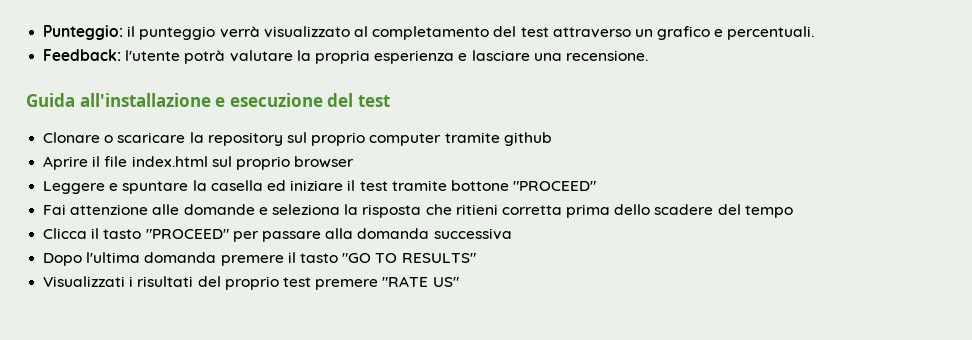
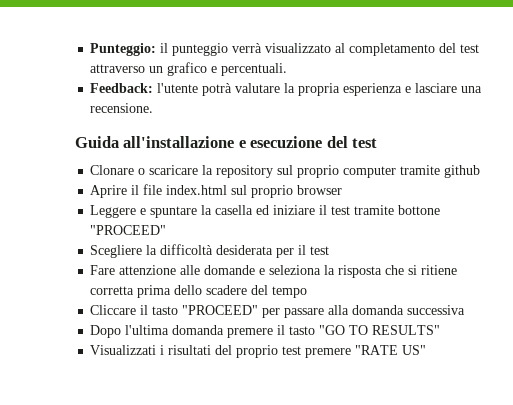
[43,204,67,215] Fai -> [90,244,330,258] [90,265,116,275] Scegliere la difficoltà desiderata per il test // Fare
[455,204,498,215] ritieni -> [408,265,458,275] si ritiene
[43,228,88,239] Clicca -> [90,305,137,315] Cliccare

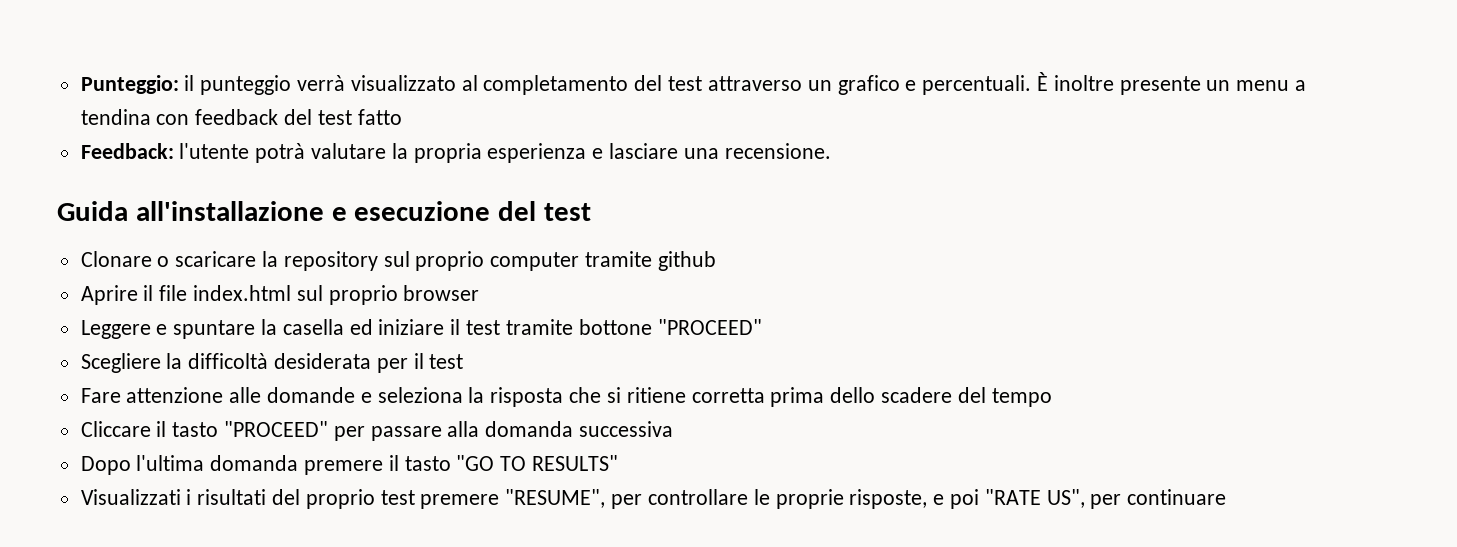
(288, 69) none -> [1036,72,1306,95] [80,109,402,125] È inoltre presente un menu a tendina con feedback del test fatto
[355,345,427,355] "RATE US" -> [505,489,1227,509] "RESUME", per controllare le proprie risposte, e poi "RATE US", per continuare

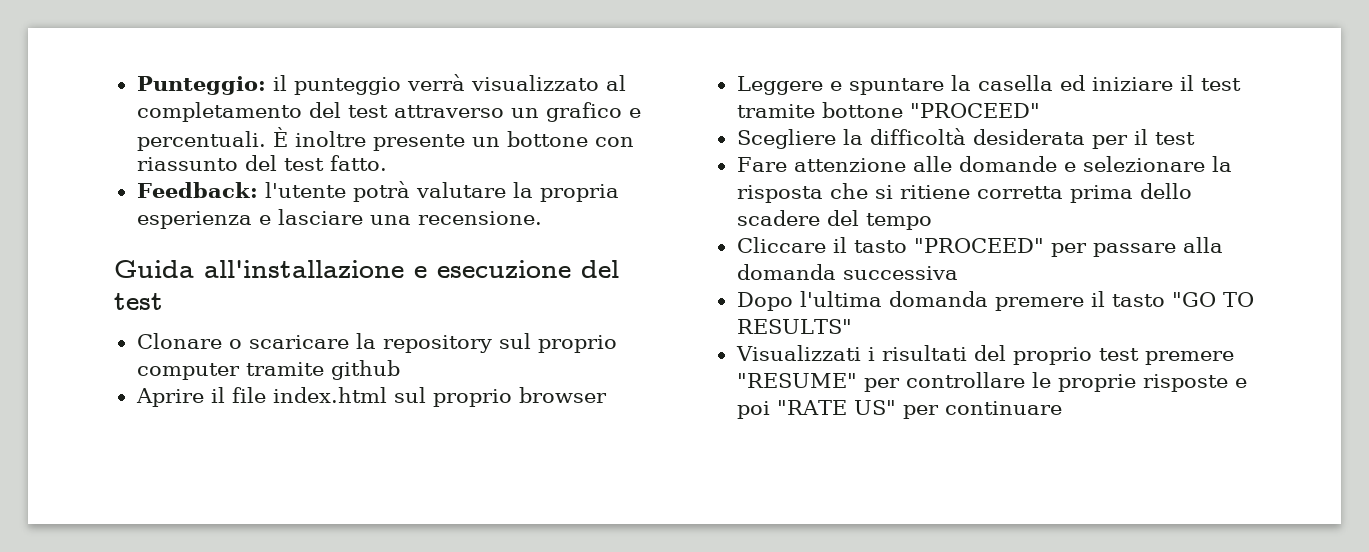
[1236,80,1306,91] [80,109,402,125] menu a tendina con feedback del test fatto -> [506,131,634,147] [136,155,387,171] bottone con riassunto del test fatto.
[377,387,463,403] seleziona -> [1082,156,1205,172] selezionare
[505,489,606,508] "RESUME", -> [736,373,857,388] "RESUME"
[849,489,928,509] risposte, -> [1142,374,1228,392] risposte
[1046,489,1085,508] US", -> [853,400,896,415] US"

